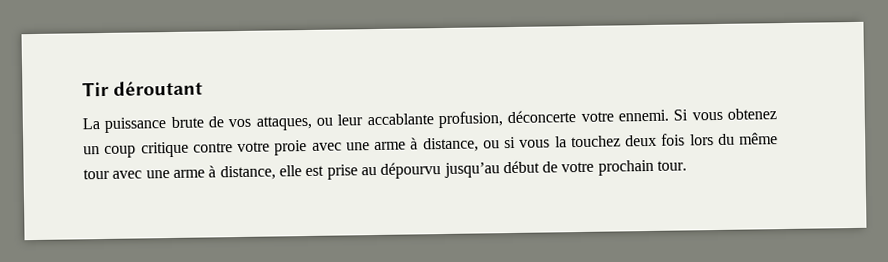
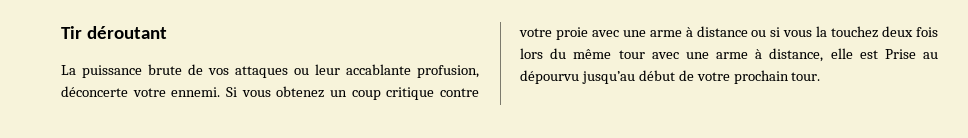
[255,115,312,131] attaques, -> [235,66,288,78] attaques
[422,137,479,153] distance, -> [696,26,748,37] distance
[326,164,358,180] prise -> [884,49,916,59] Prise

